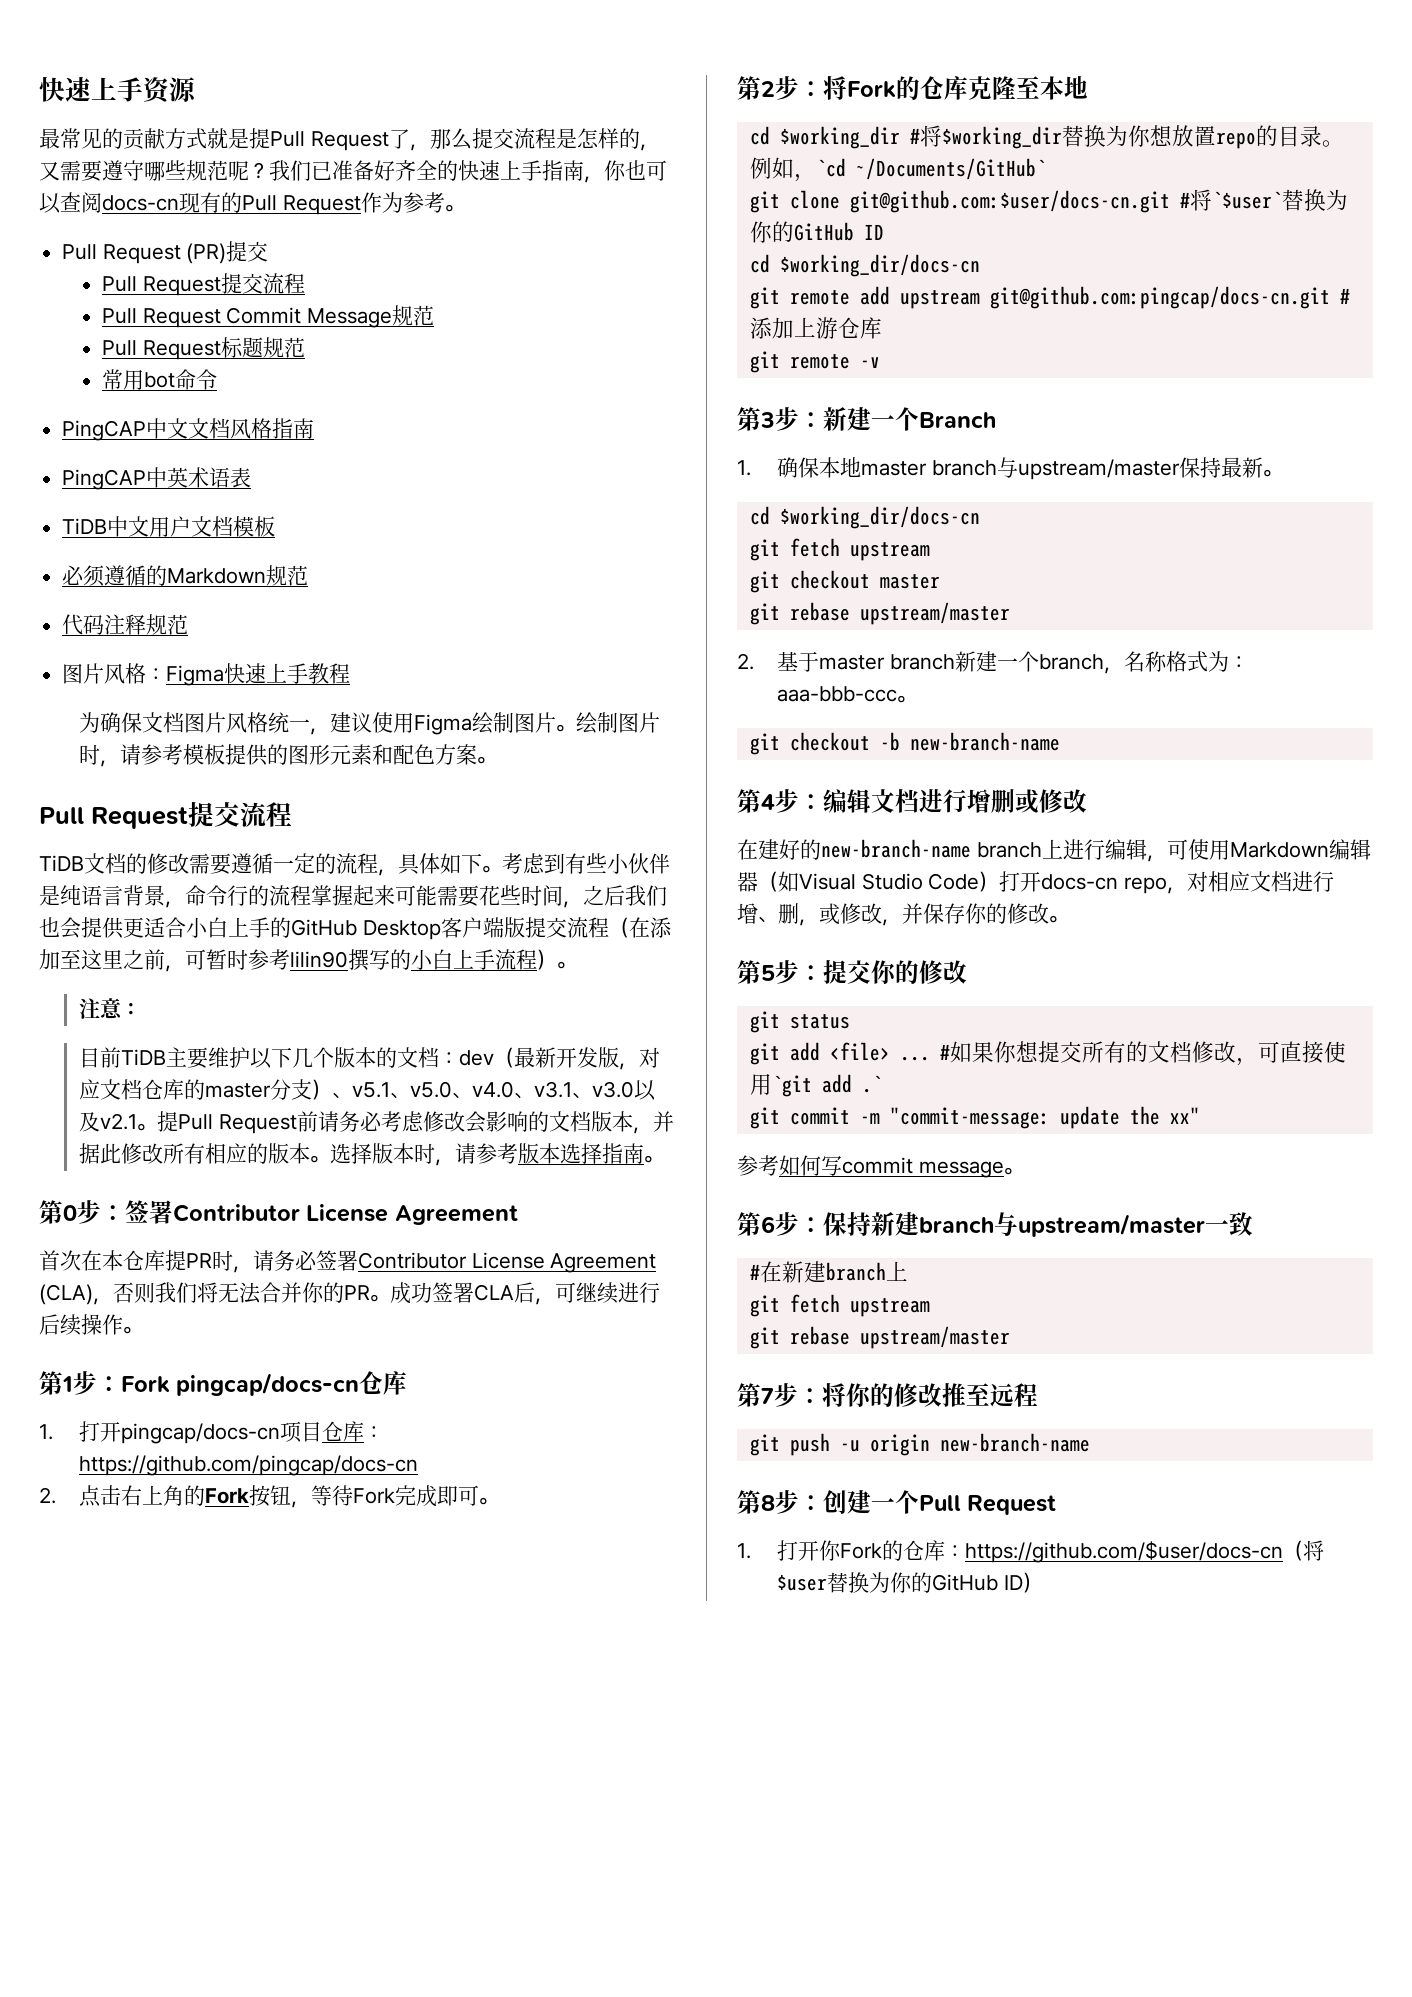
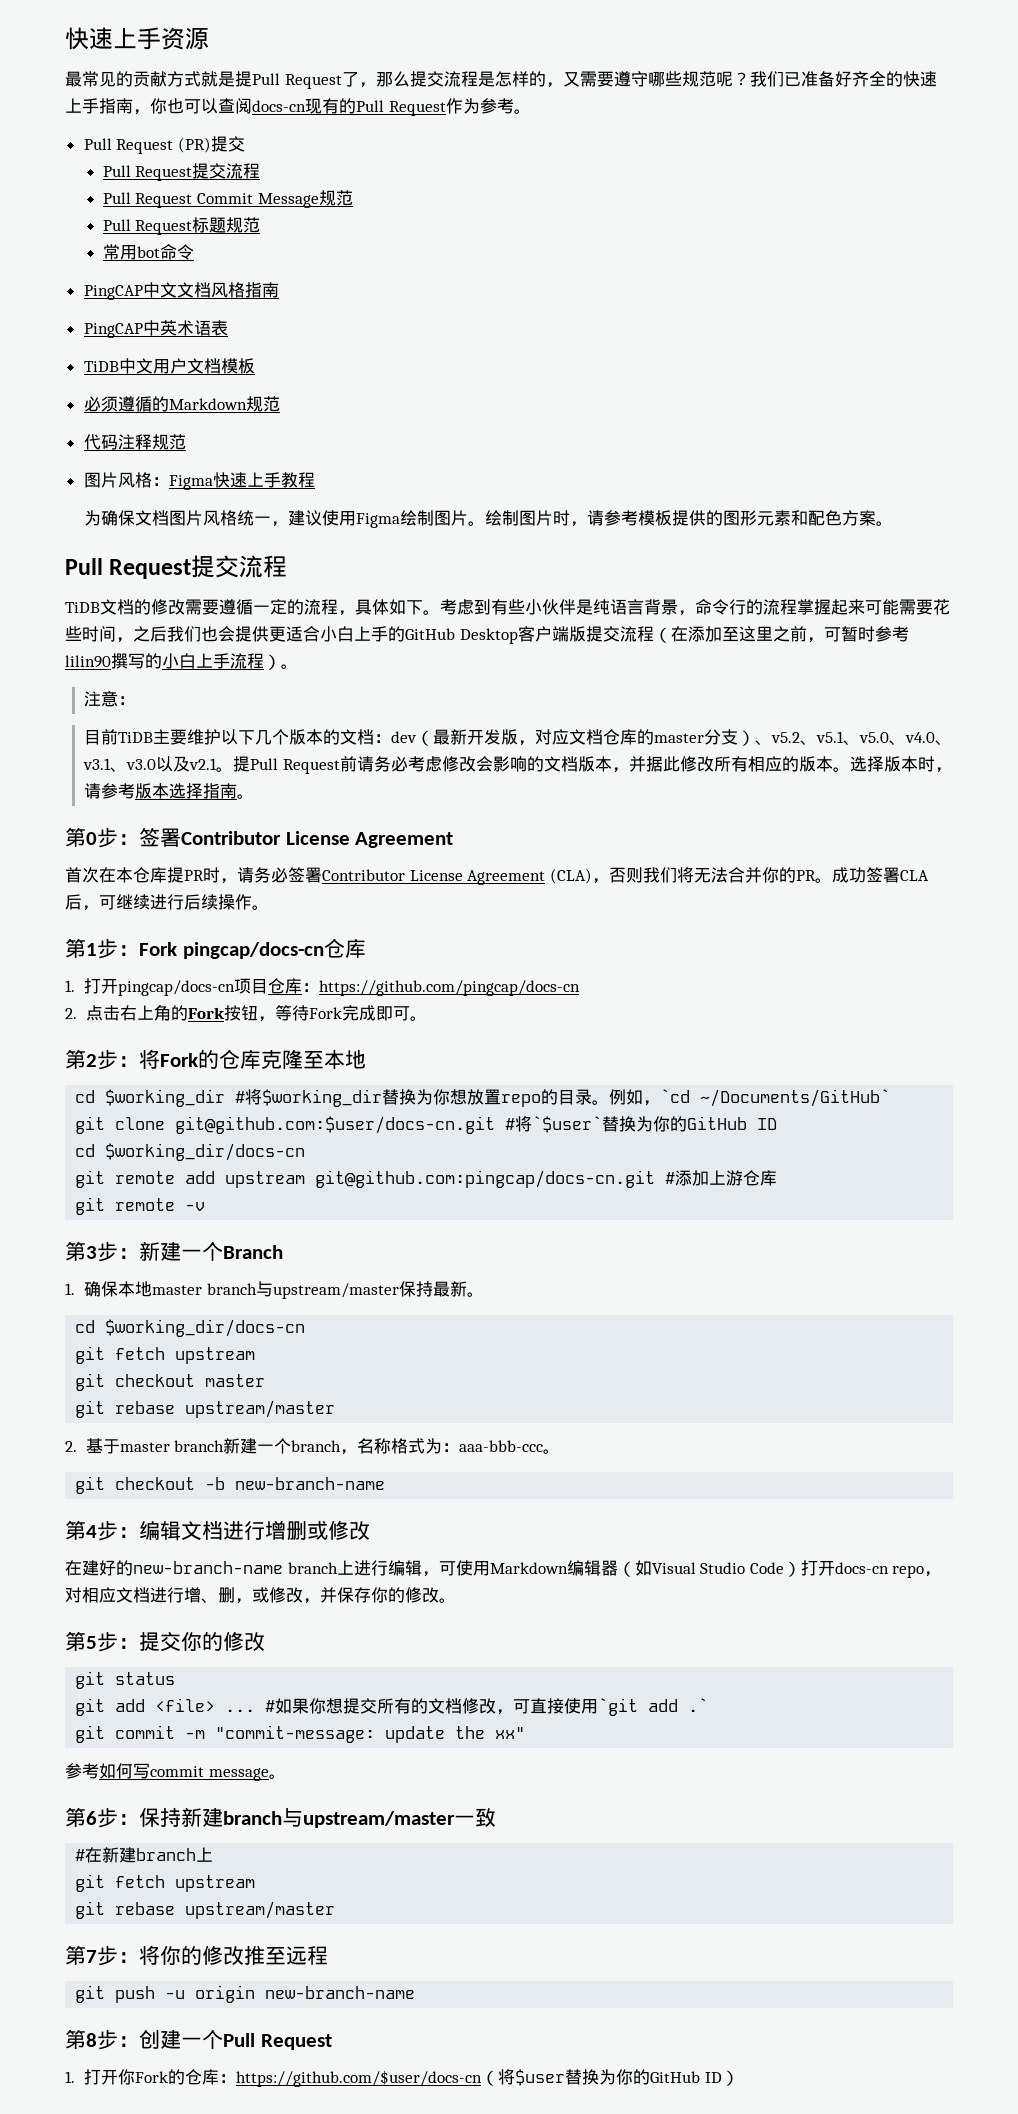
(352, 1095) none -> [771,732,818,745] v5.2、

